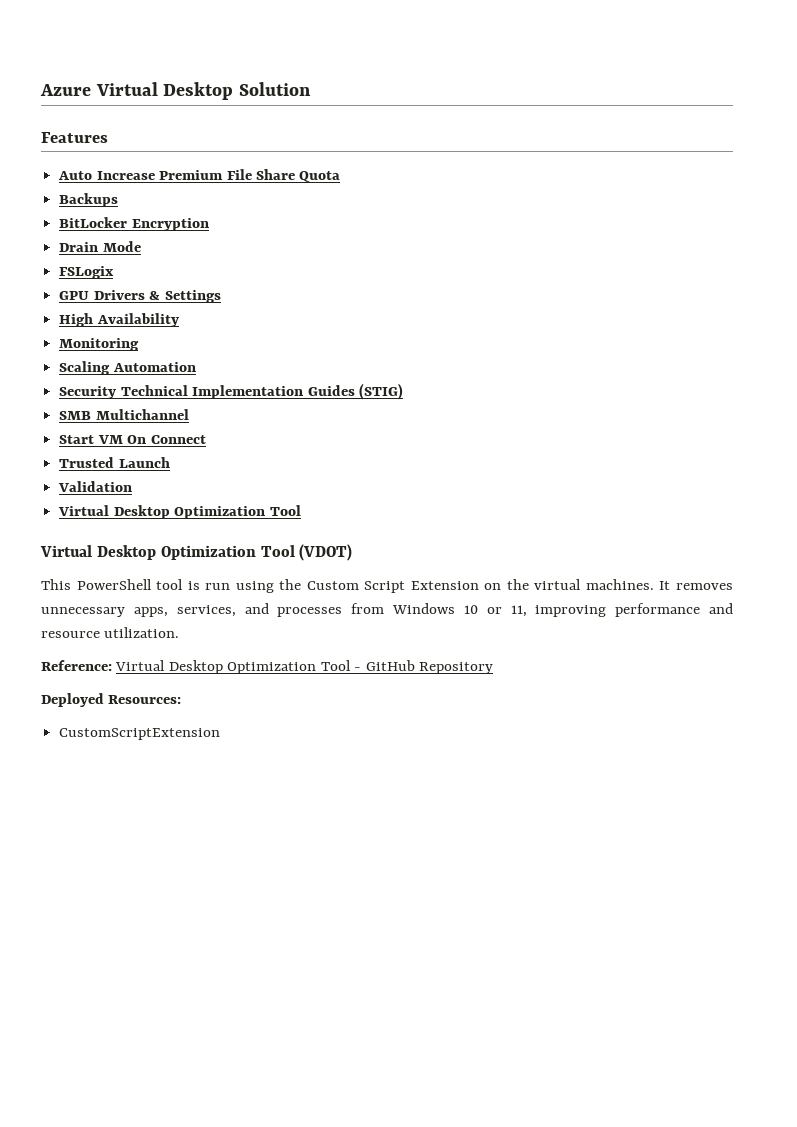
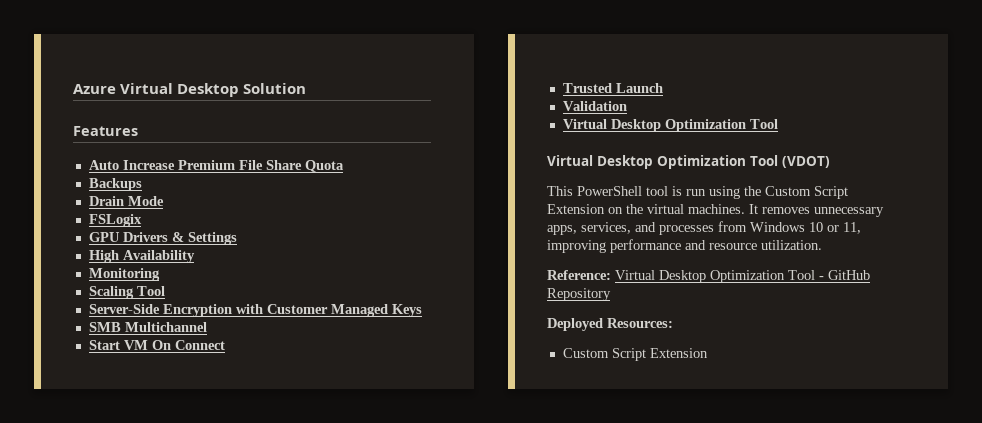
[59,217,209,231] // BitLocker Encryption -> (142, 184) none
[112,362,196,372] [59,383,403,400] Automation // Security Technical Implementation Guides (STIG) -> [136,286,165,296] [88,304,422,317] Tool // Server-Side Encryption with Customer Managed Keys
[59,728,221,740] CustomScriptExtension -> [562,348,708,361] Custom Script Extension

